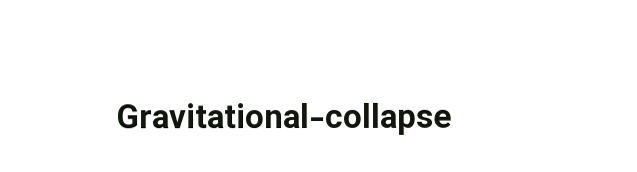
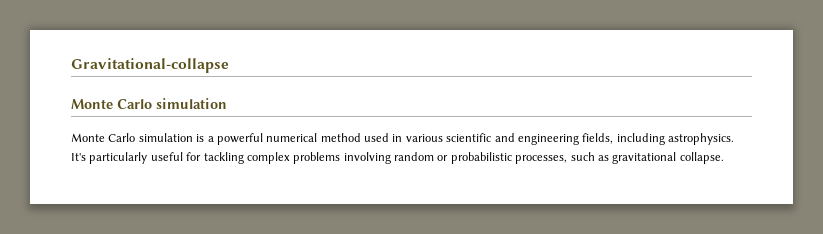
(452, 119) none -> [71,98,227,109] [71,133,734,145] [71,152,724,164] // Monte Carlo simulation // Monte Carlo simulation is a powerful numerical method used in various scientific and engineering fields, including astrophysics. It's particularly useful for tackling complex problems involving random or probabilistic processes, such as gravitational collapse.

